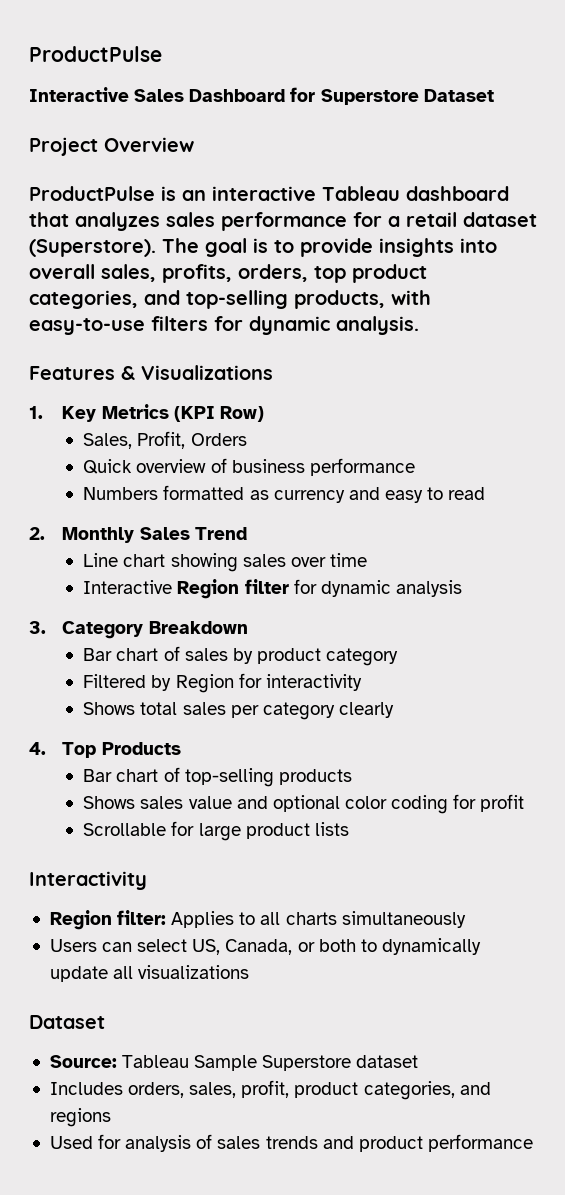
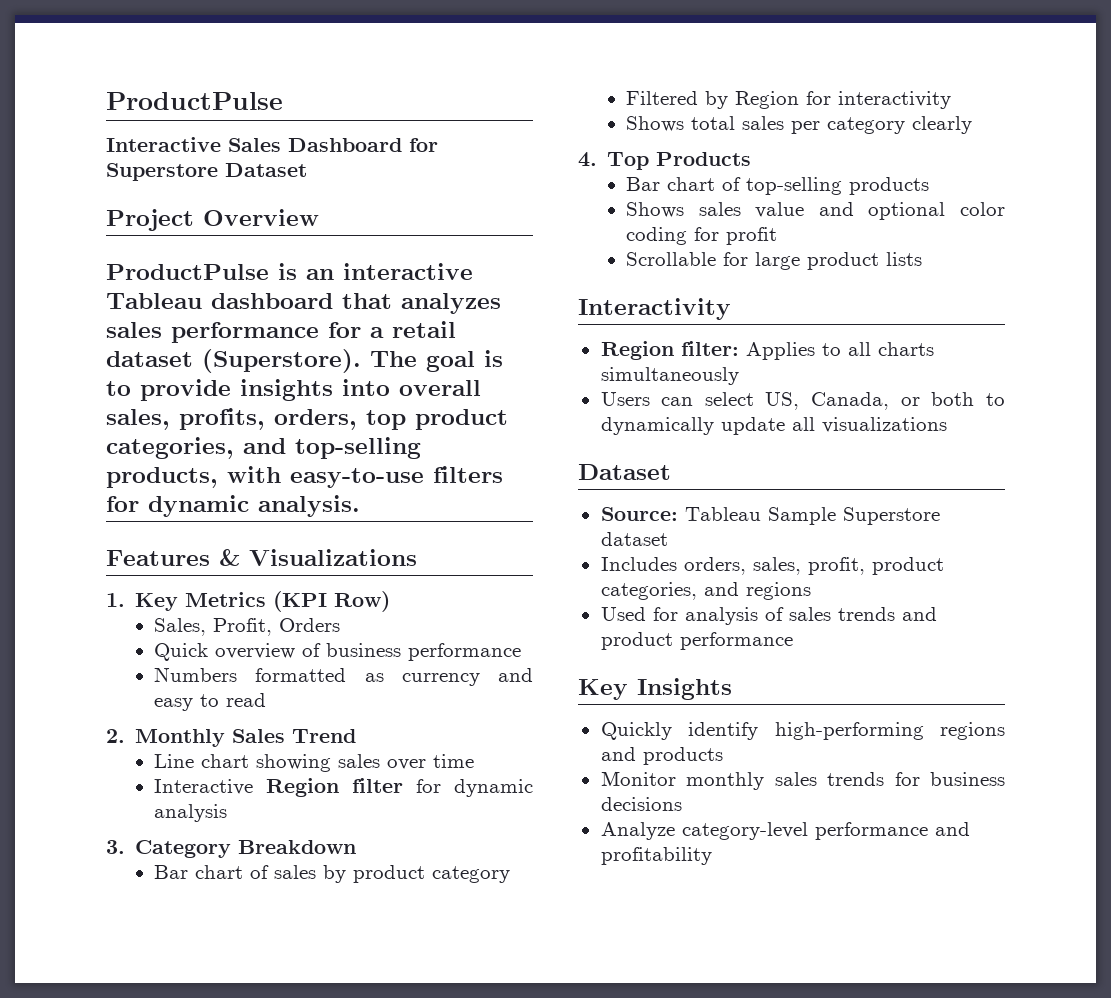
(533, 1143) none -> [578,678,732,700] [600,722,1005,740] [600,747,723,765] [600,771,1005,790] [600,797,682,811] [600,822,970,840] [600,847,712,865] // Key Insights // Quickly identify high-performing regions and products // Monitor monthly sales trends for business decisions // Analyze category-level performance and profitability

